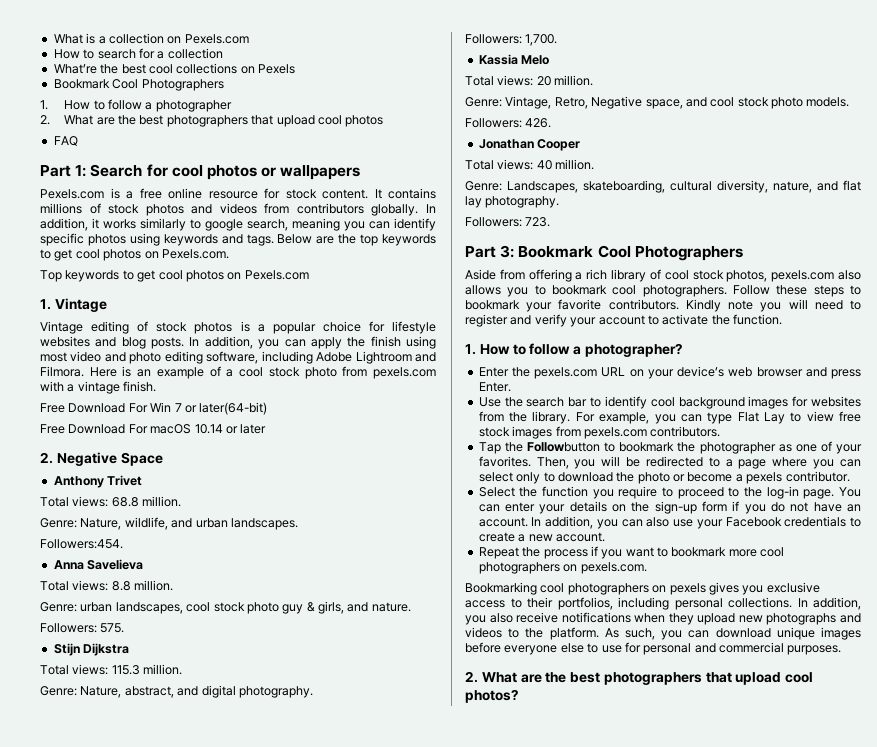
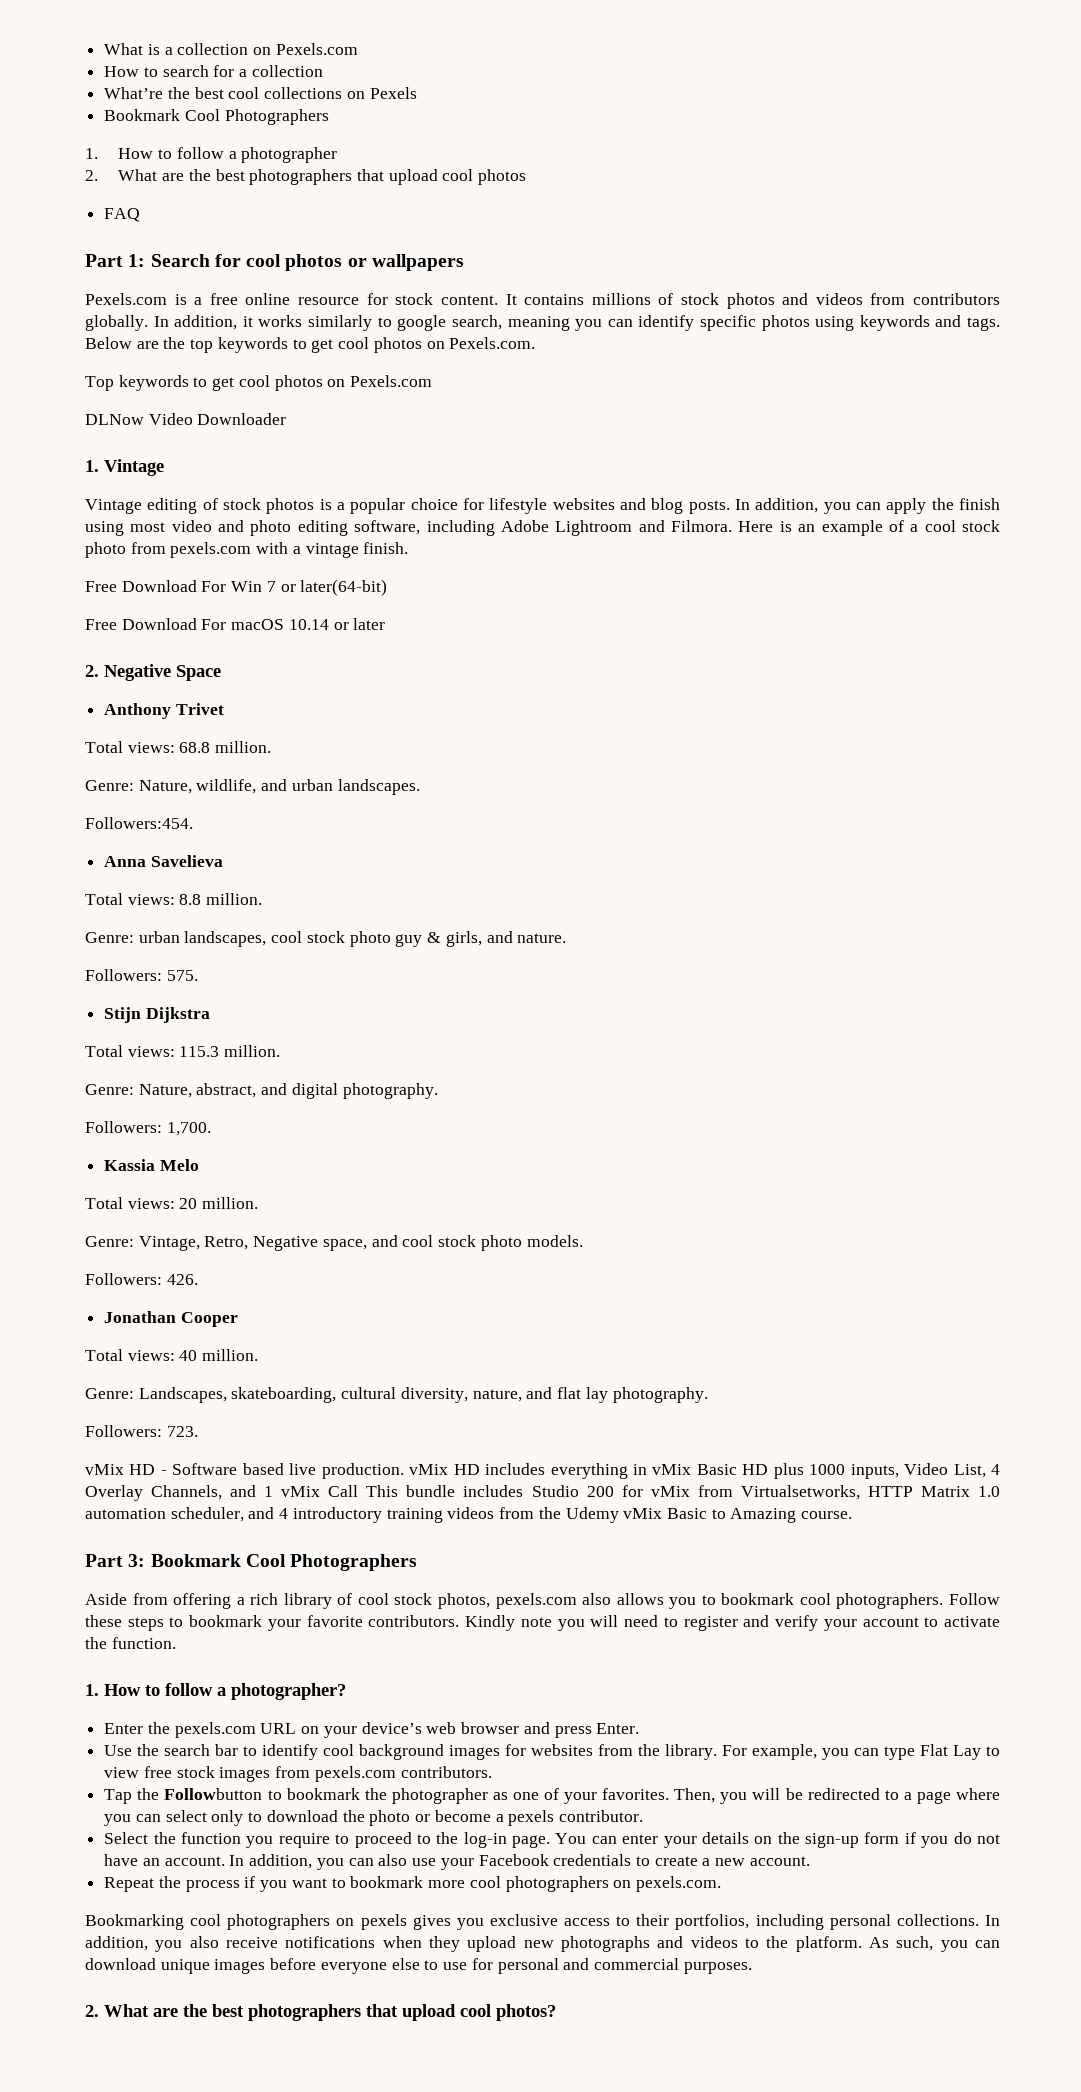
(309, 275) none -> [85,413,287,425] // DLNow Video Downloader
(551, 222) none -> [85,1463,1001,1479] [85,1485,1000,1501] [85,1507,853,1523] // vMix HD - Software based live production. vMix HD includes everything in vMix Basic HD plus 1000 inputs, Video List, 4 Overlay Channels, and 1 vMix Call This bundle includes Studio 200 for vMix from Virtualsetworks, HTTP Matrix 1.0 automation scheduler, and 4 introductory training videos from the Udemy vMix Basic to Amazing course.

